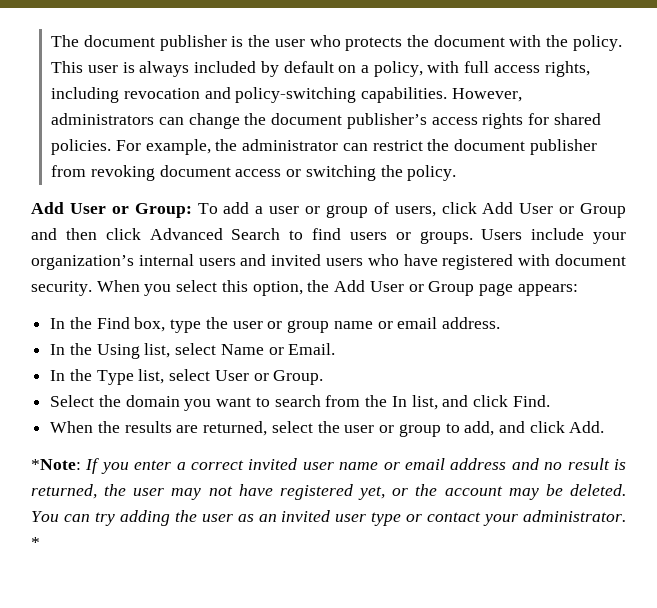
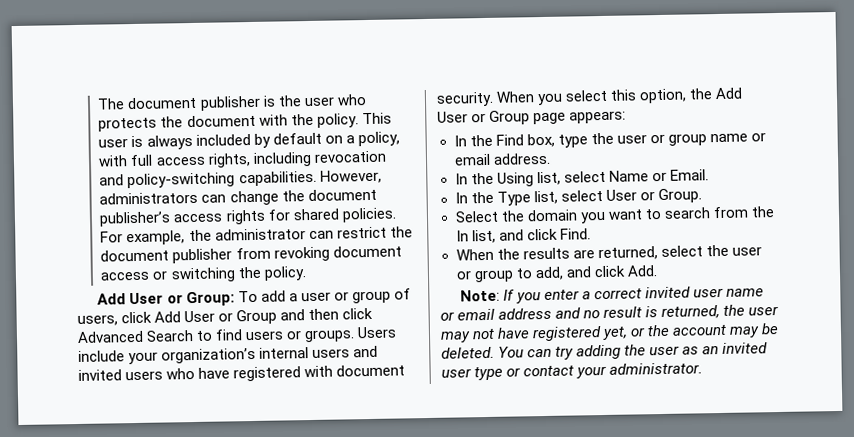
[31,459,81,470] *Note: -> [460,289,501,302] Note:
[31,537,40,548] * -> (704, 368) none

